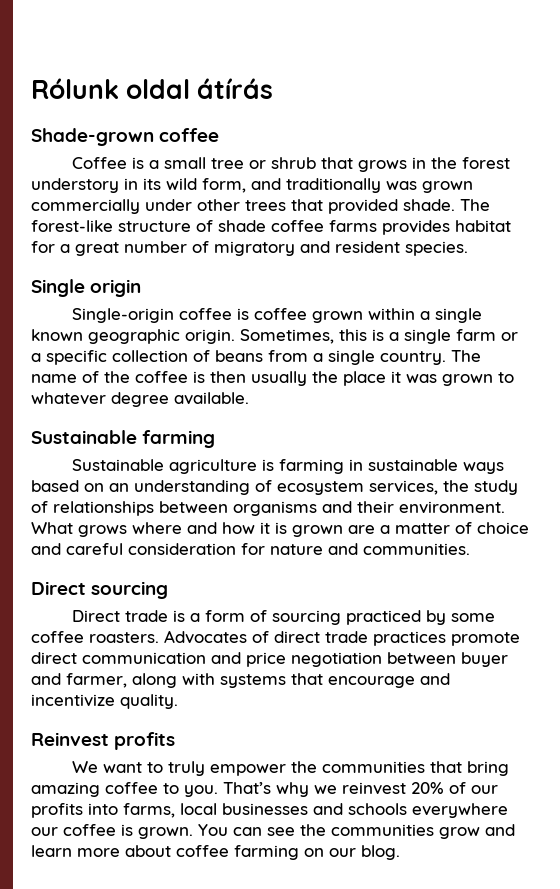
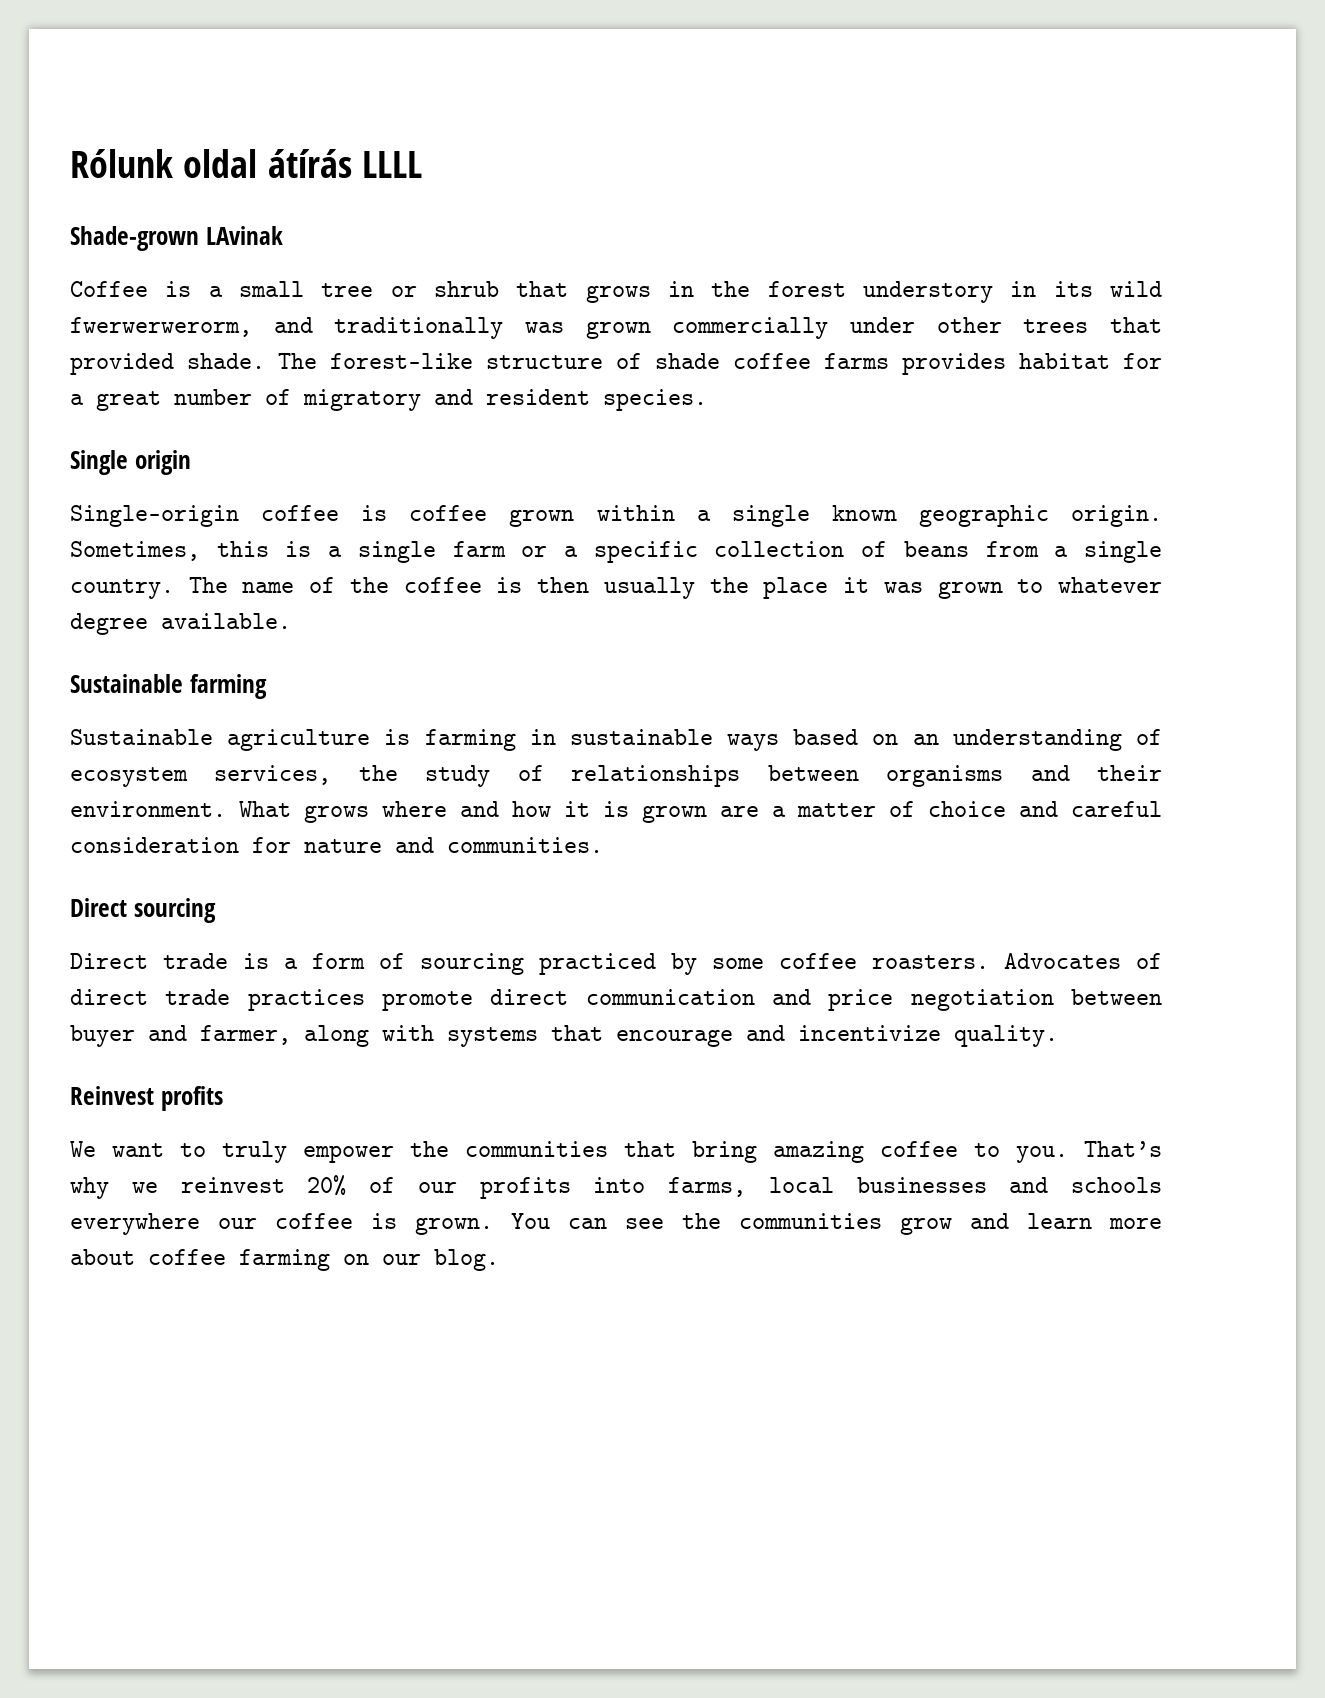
(274, 88) none -> [361,151,422,178] LLLL
[159,128,220,142] coffee -> [205,226,283,245] LAvinak
[202,178,246,193] form, -> [70,317,252,337] fwerwerwerorm,

